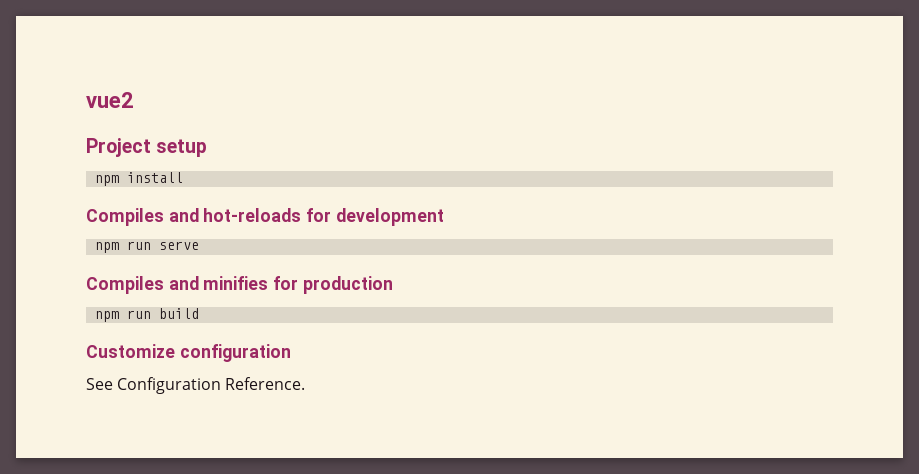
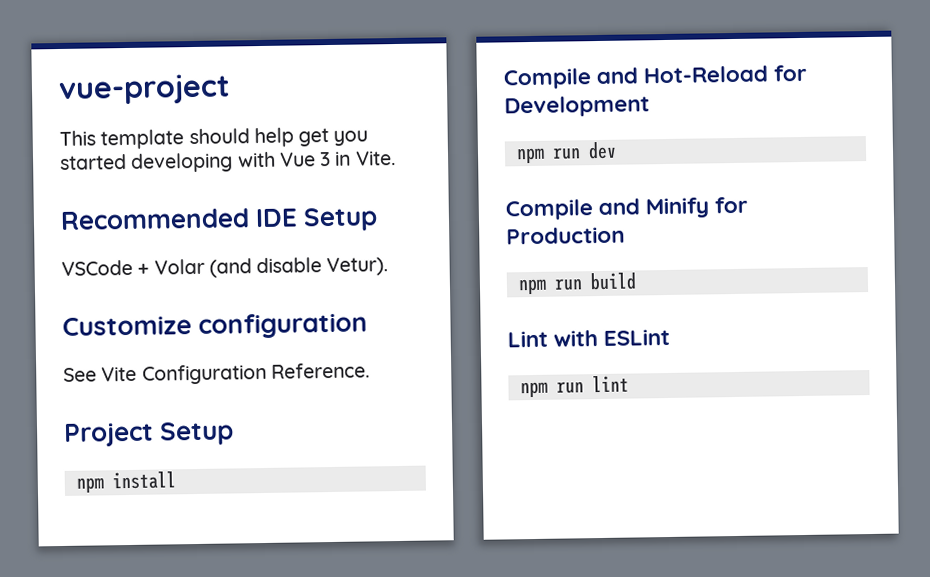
[86,92,134,108] vue2 -> [58,73,230,105] [59,127,369,150] [59,151,396,173] [60,207,379,232] [61,257,389,278] [62,312,369,339] [63,362,370,385] vue-project // This template should help get you started developing with Vue 3 in Vite. // Recommended IDE Setup // VSCode + Volar (and disable Vetur). // Customize configuration // See Vite Configuration Reference.
[156,139,208,157] setup -> [159,421,235,446] Setup
[86,208,444,226] [95,241,200,253] [86,276,393,294] [95,308,200,322] [86,344,291,362] [86,377,306,394] Compiles and hot-reloads for development // npm run serve // Compiles and minifies for production // npm run build // Customize configuration // See Configuration Reference. -> [503,64,808,90] [504,95,650,118] [515,141,617,164] [505,196,749,221] [506,226,625,245] [517,272,637,295] [507,328,671,348] [519,375,629,398] Compile and Hot-Reload for Development // npm run dev // Compile and Minify for Production // npm run build // Lint with ESLint // npm run lint

